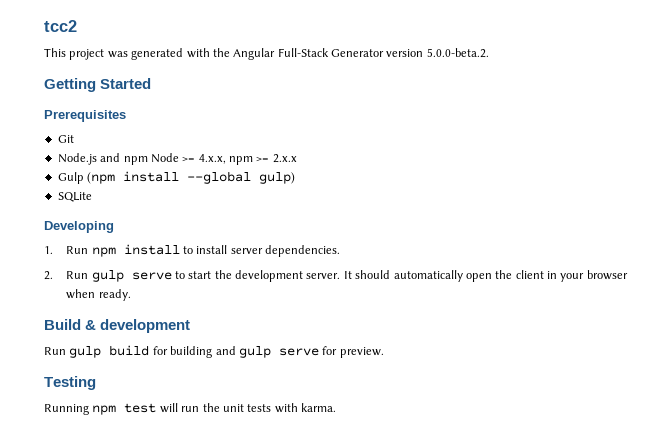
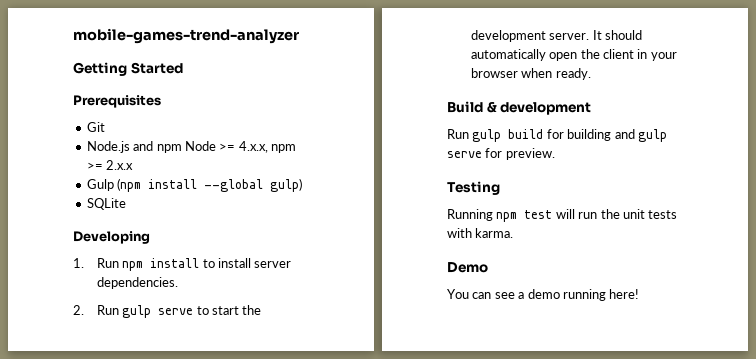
[44,20,77,32] [44,48,489,60] tcc2 // This project was generated with the Angular Full-Stack Generator version 5.0.0-beta.2. -> [73,28,299,44] mobile-games-trend-analyzer
(336, 407) none -> [447,262,488,273] [447,289,640,301] // Demo // You can see a demo running here!

